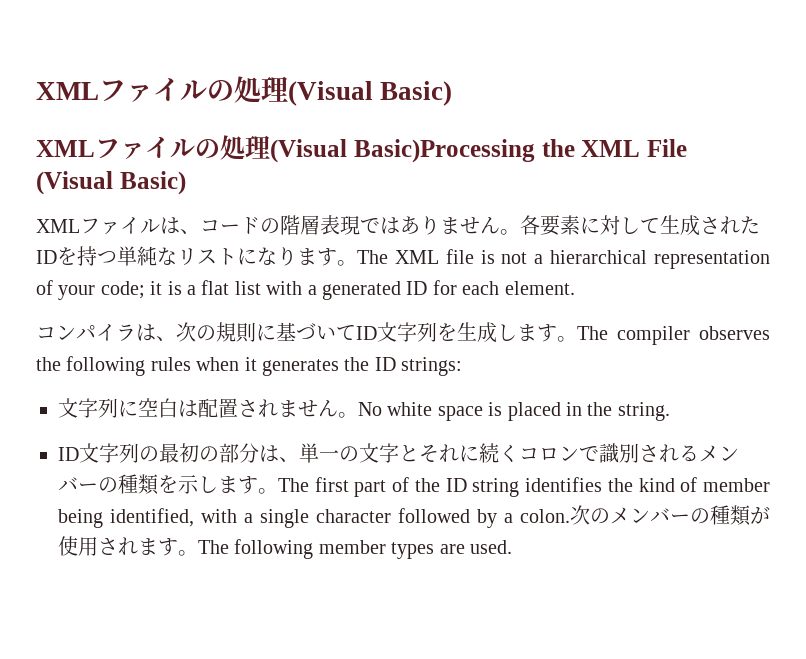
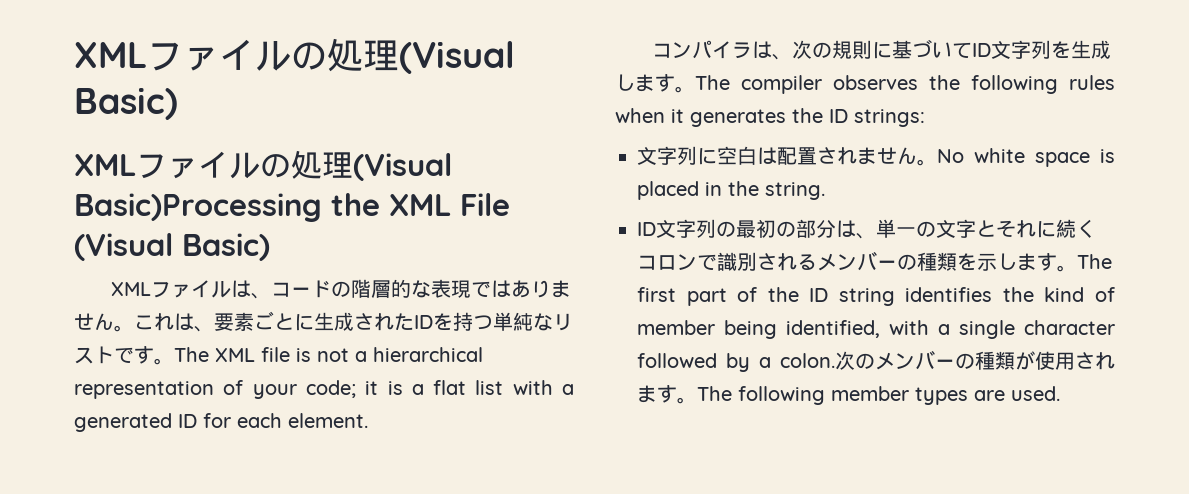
(320, 225) none -> [391,279,432,298] 的な
[520,215,660,236] 各要素に対して -> [134,311,314,332] これは、要素ごとに
[237,247,317,266] になりま -> [114,347,134,364] で

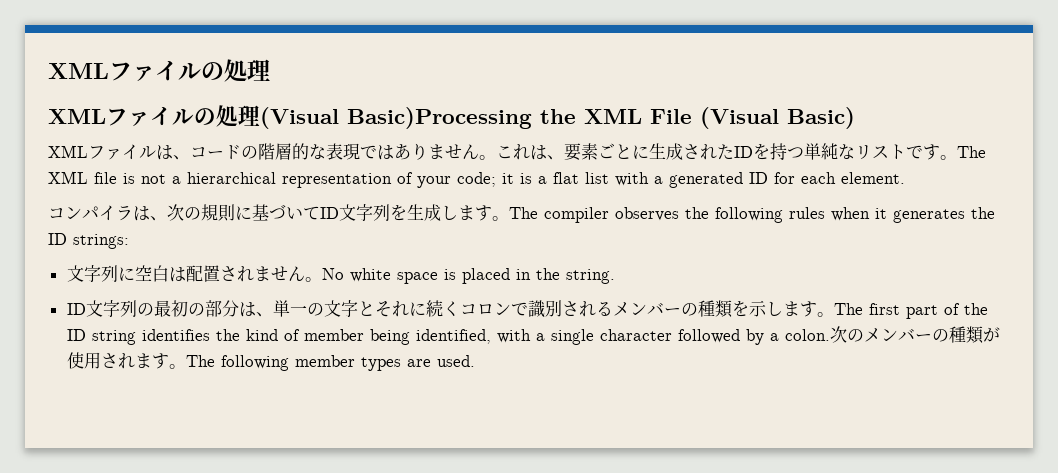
[74,38,515,74] [74,87,178,120] XMLファイルの処理(Visual Basic) -> [48,59,270,82] XMLファイルの処理

